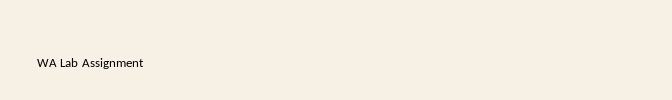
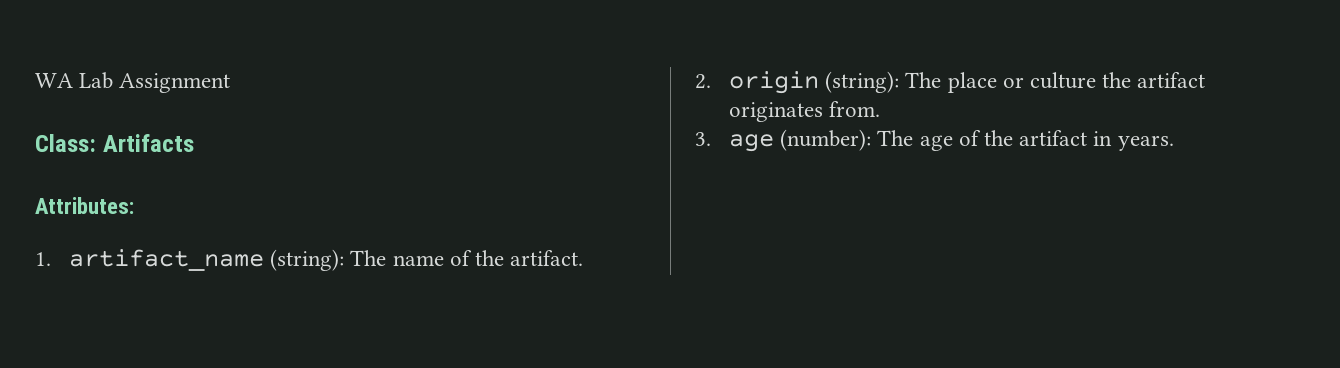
(144, 63) none -> [35,134,194,152] [35,197,134,214] [35,249,584,271] [695,71,1206,94] [728,101,881,122] [695,129,1174,152] // Class: Artifacts // Attributes: // 1. artifact_name (string): The name of the artifact. // 2. origin (string): The place or culture the artifact originates from. // 3. age (number): The age of the artifact in years.

